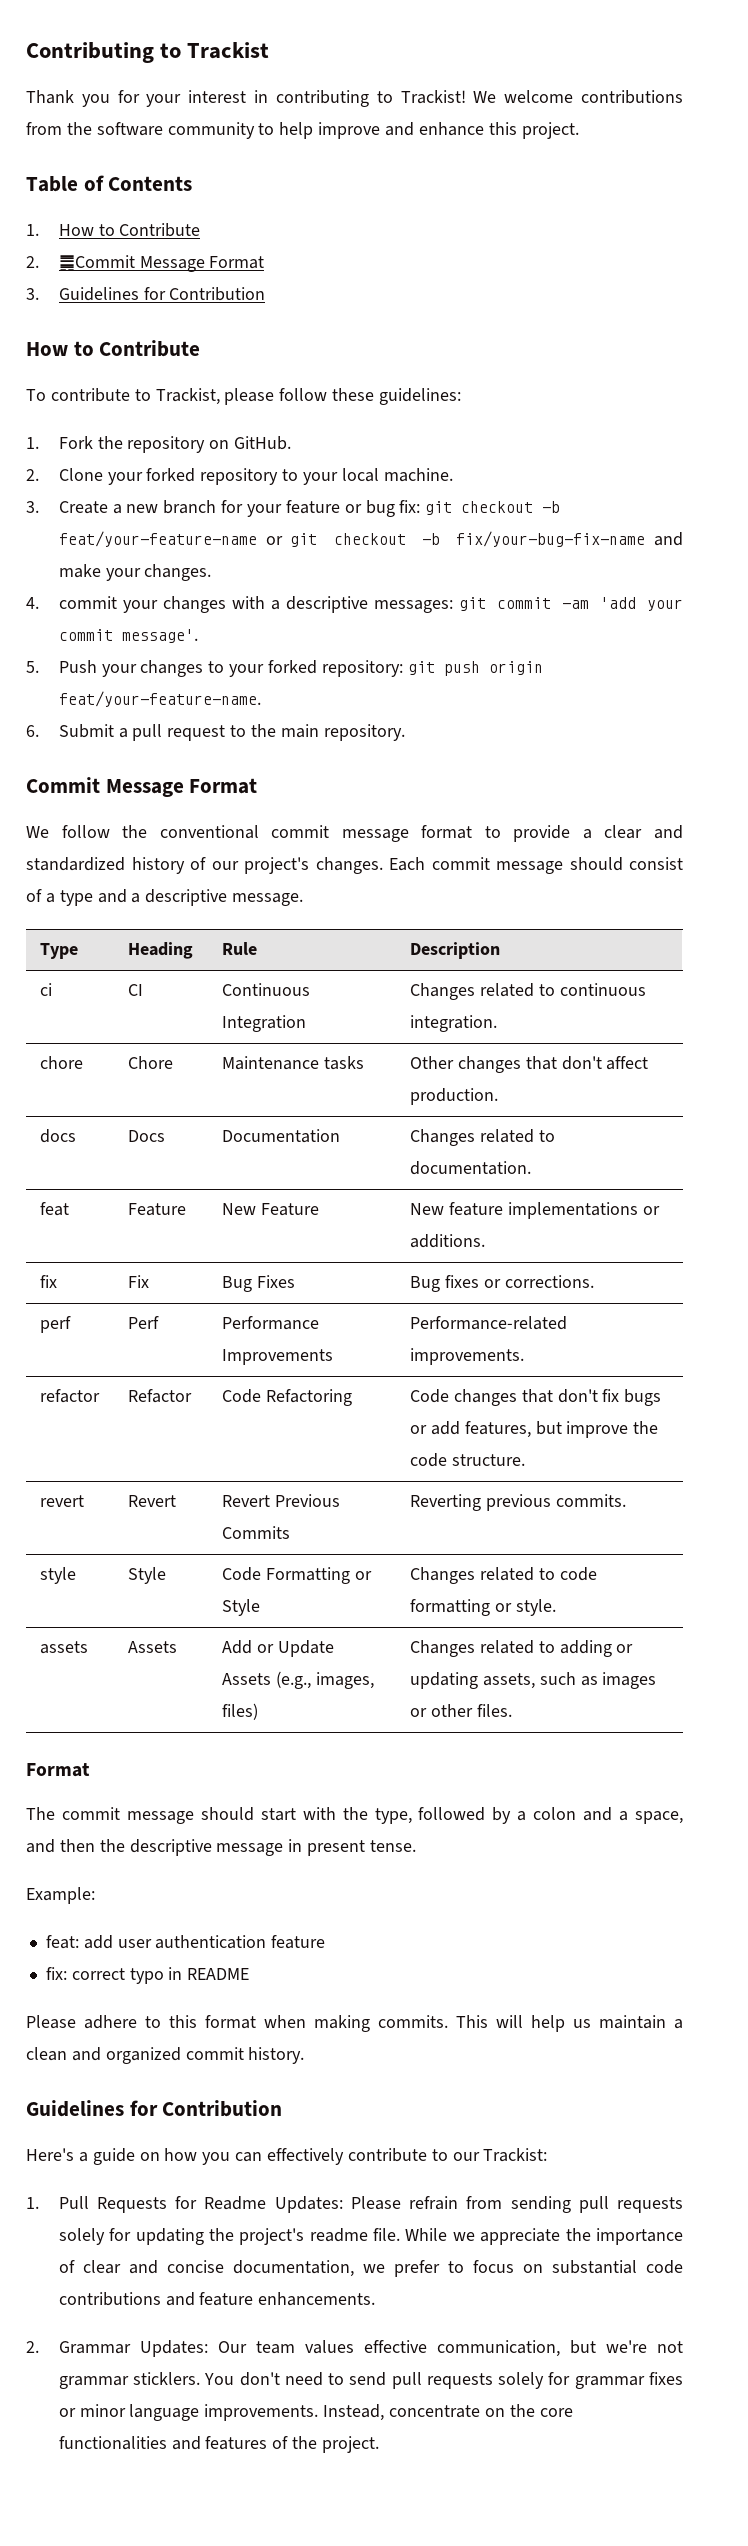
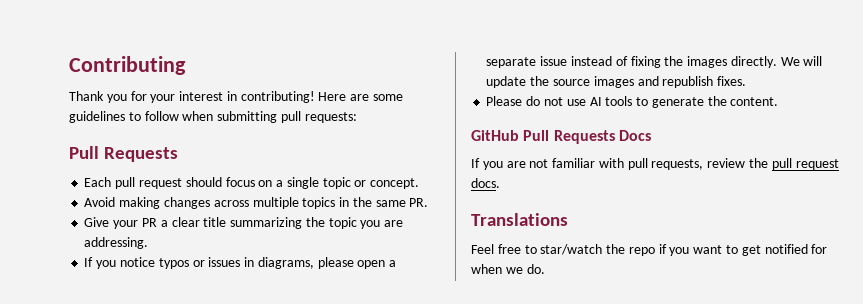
[160,42,270,59] to Trackist -> (186, 65) none
[275,90,683,107] [26,122,579,139] [26,175,193,192] [26,223,201,237] [26,255,265,272] [26,287,266,301] [26,340,201,357] [26,388,462,405] [26,436,292,453] [26,468,453,485] [26,500,561,517] [58,531,683,547] [58,564,212,581] [26,596,684,613] [58,629,198,643] [26,660,543,677] [58,691,261,707] [26,724,405,741] [26,777,258,797] [26,825,683,842] [26,857,683,874] [26,889,304,906] [40,943,79,959] [128,942,194,959] [222,942,258,955] [410,942,501,959] [40,983,53,996] [128,984,144,996] [222,983,311,996] [222,1015,307,1032] [410,983,646,1000] [410,1015,498,1032] [40,1056,84,1069] [128,1056,174,1069] [222,1056,364,1070] [410,1056,649,1073] [410,1088,499,1105] [40,1129,77,1143] [128,1130,166,1142] [222,1129,341,1143] [410,1129,555,1146] [410,1161,532,1175] [40,1202,70,1216] [128,1203,187,1216] [222,1203,319,1216] [410,1202,660,1219] [410,1234,486,1248] [40,1275,58,1288] [128,1275,150,1288] [222,1275,295,1292] [410,1275,594,1292] [40,1316,72,1333] [128,1316,160,1329] [222,1316,320,1330] [222,1349,334,1365] [410,1316,568,1330] [410,1348,525,1365] [40,1389,101,1403] [128,1389,193,1403] [222,1389,352,1406] [410,1389,662,1406] [410,1421,659,1438] [410,1453,525,1467] [40,1495,85,1507] [128,1495,177,1507] [222,1494,340,1507] [222,1526,291,1539] [410,1494,626,1511] [40,1567,77,1584] [128,1567,167,1584] [222,1567,372,1584] [222,1599,261,1616] [410,1567,597,1584] [410,1599,556,1616] [40,1641,89,1654] [128,1641,178,1653] [222,1640,334,1657] [222,1671,374,1689] [222,1703,259,1720] [410,1640,634,1657] [410,1672,657,1689] [410,1704,512,1717] [26,1763,90,1777] [26,1807,684,1824] [26,1839,417,1856] [26,1887,95,1904] [45,1935,326,1949] [45,1967,250,1984] [26,2015,683,2032] [26,2047,305,2064] [26,2100,283,2117] [26,2148,548,2165] [26,2196,683,2213] [58,2228,683,2245] [58,2260,683,2277] [58,2292,376,2306] [26,2340,683,2357] [58,2372,684,2389] [58,2404,573,2421] [58,2436,380,2453] contributing to Trackist! We welcome contributions from the software community to help improve and enhance this project. // Table of Contents // 1. How to Contribute // 2.䷫Commit Message Format // 3. Guidelines for Contribution // How to Contribute // To contribute to Trackist, please follow these guidelines: // 1. Fork the repository on GitHub. // 2. Clone your forked repository to your local machine. // 3. Create a new branch for your feature or bug fix: git checkout -b feat/your-feature-name or git checkout -b fix/your-bug-fix-name and make your changes. // 4. commit your changes with a descriptive messages: git commit -am 'add your commit message'. // 5. Push your changes to your forked repository: git push origin feat/your-feature-name. // 6. Submit a pull request to the main repository. // Commit Message Format // We follow the conventional commit message format to provide a clear and standardized history of our project's changes. Each commit message should consist of a type and a descriptive message. // Type | Heading | Rule | Description // ci | CI | Continuous Integration | Changes related to continuous integration. // chore | Chore | Maintenance tasks | Other changes that don't affect production. // docs | Docs | Documentation | Changes related to documentation. // feat | Feature | New Feature | New feature implementations or additions. // fix | Fix | Bug Fixes | Bug fixes or corrections. // perf | Perf | Performance Improvements | Performance-related improvements. // refactor | Refactor | Code Refactoring | Code changes that don't fix bugs or add features, but improve the code structure. // revert | Revert | Revert Previous Commits | Reverting previous commits. // style | Style | Code Formatting or Style | Changes related to code formatting or style. // assets | Assets | Add or Update Assets (e.g., images, files) | Changes related to adding or updating assets, such as images or other files. // Format // The commit message should start with the type, followed by a colon and a space, and then the descriptive message in present tense. // Example: // feat: add user authentication feature // fix: correct typo in README // Please adhere to this format when making commits. This will help us maintain a clean and organized commit history. // Guidelines for Contribution // Here's a guide on how you can effectively contribute to our Trackist: // 1. Pull Requests for Readme Updates: Please refrain from sending pull requests solely for updating the project's readme file. While we appreciate the importance of clear and concise documentation, we prefer to focus on substantial code contributions and feature enhancements. // 2. Grammar Updates: Our team values effective communication, but we're not grammar sticklers. You don't need to send pull requests solely for grammar fixes or minor language improvements. Instead, concentrate on the core functionalities and features of the project. -> [240,91,404,103] [69,111,357,123] [69,146,179,162] [84,177,420,189] [84,197,429,209] [84,217,404,229] [84,237,149,249] [84,257,397,269] [486,56,823,68] [486,76,747,88] [486,96,779,108] [471,130,651,144] [471,158,839,170] [471,178,500,188] [471,213,568,226] [471,244,828,256] [471,264,545,274] contributing! Here are some guidelines to follow when submitting pull requests: // Pull Requests // Each pull request should focus on a single topic or concept. // Avoid making changes across multiple topics in the same PR. // Give your PR a clear title summarizing the topic you are addressing. // If you notice typos or issues in diagrams, please open a separate issue instead of fixing the images directly. We will update the source images and republish fixes. // Please do not use AI tools to generate the content. // GitHub Pull Requests Docs // If you are not familiar with pull requests, review the pull request docs. // Translations // Feel free to star/watch the repo if you want to get notified for when we do.

